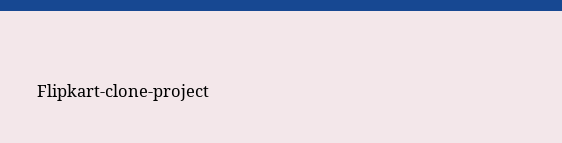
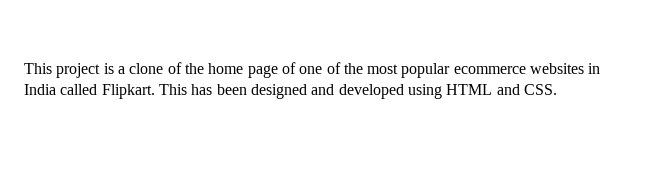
[37,84,209,101] Flipkart-clone-project -> [24,62,601,78] [24,84,557,99] This project is a clone of the home page of one of the most popular ecommerce websites in India called Flipkart. This has been designed and developed using HTML and CSS.

